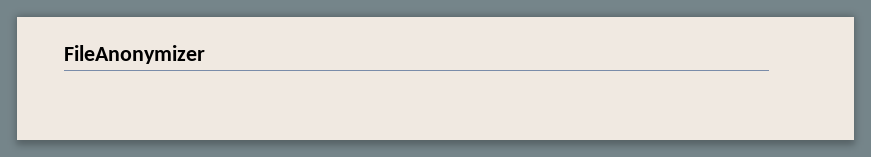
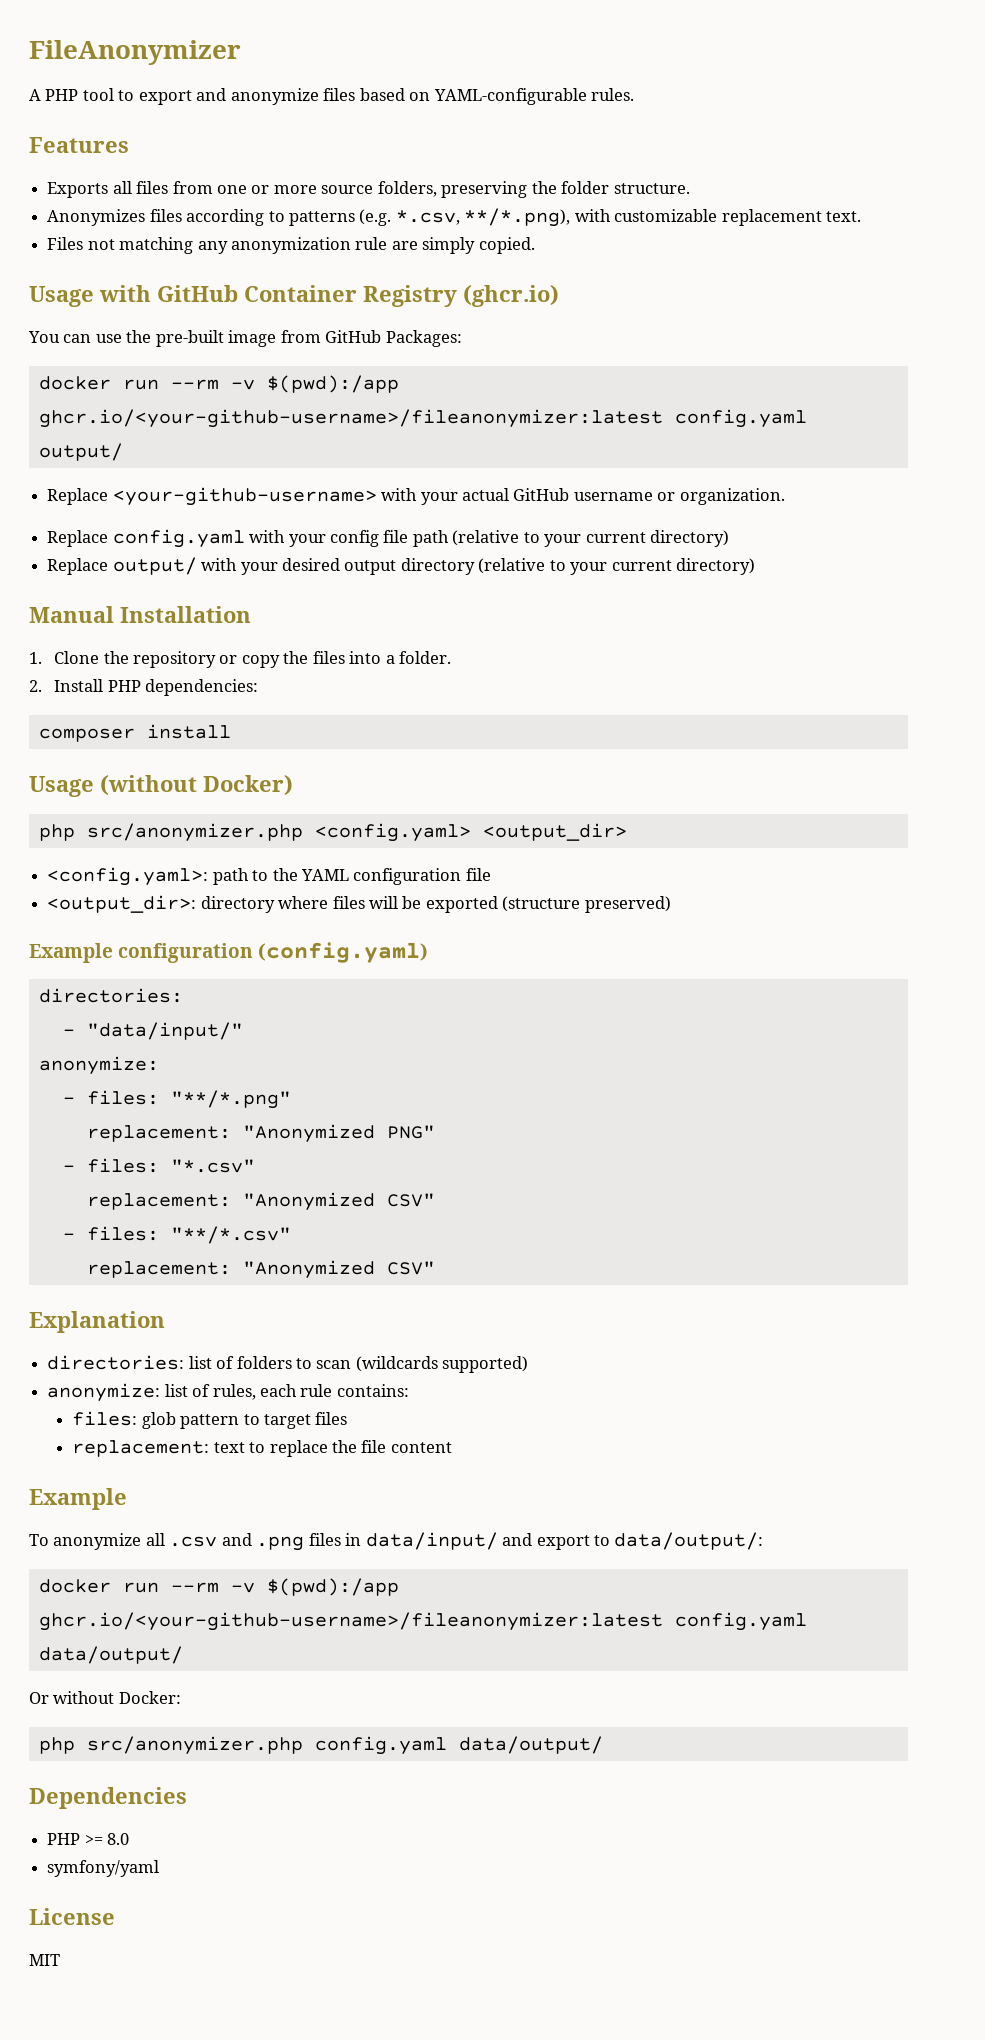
(205, 54) none -> [29,88,635,105] [29,137,129,153] [47,181,690,198] [47,208,862,227] [47,237,535,254] [29,285,559,307] [28,330,462,347] [38,375,399,393] [38,409,807,428] [38,443,123,461] [47,487,785,506] [47,529,730,548] [47,557,756,575] [29,606,251,623] [29,651,452,668] [29,679,258,696] [38,724,231,742] [29,775,293,797] [38,823,627,842] [47,867,491,886] [47,895,671,913] [29,942,429,963] [38,988,183,1003] [62,1022,243,1040] [38,1056,159,1075] [62,1090,291,1109] [86,1124,435,1143] [62,1158,255,1173] [86,1192,435,1211] [62,1226,291,1244] [86,1260,435,1279] [29,1311,165,1333] [47,1355,529,1373] [47,1383,409,1402] [72,1411,348,1429] [72,1440,452,1457] [29,1488,127,1510] [29,1532,764,1551] [38,1578,399,1596] [38,1612,807,1631] [38,1646,183,1664] [29,1691,181,1704] [38,1736,603,1755] [29,1787,187,1809] [47,1833,130,1845] [47,1860,160,1877] [29,1908,115,1925] [29,1954,60,1966] // A PHP tool to export and anonymize files based on YAML-configurable rules. // Features // Exports all files from one or more source folders, preserving the folder structure. // Anonymizes files according to patterns (e.g. *.csv, **/*.png), with customizable replacement text. // Files not matching any anonymization rule are simply copied. // Usage with GitHub Container Registry (ghcr.io) // You can use the pre-built image from GitHub Packages: // docker run --rm -v $(pwd):/app ghcr.io/<your-github-username>/fileanonymizer:latest config.yaml output/ // Replace <your-github-username> with your actual GitHub username or organization. // Replace config.yaml with your config file path (relative to your current directory) // Replace output/ with your desired output directory (relative to your current directory) // Manual Installation // 1. Clone the repository or copy the files into a folder. // 2. Install PHP dependencies: // composer install // Usage (without Docker) // php src/anonymizer.php <config.yaml> <output_dir> // <config.yaml>: path to the YAML configuration file // <output_dir>: directory where files will be exported (structure preserved) // Example configuration (config.yaml) // directories: // - "data/input/" // anonymize: // - files: "**/*.png" // replacement: "Anonymized PNG" // - files: "*.csv" // replacement: "Anonymized CSV" // - files: "**/*.csv" // replacement: "Anonymized CSV" // Explanation // directories: list of folders to scan (wildcards supported) // anonymize: list of rules, each rule contains: // files: glob pattern to target files // replacement: text to replace the file content // Example // To anonymize all .csv and .png files in data/input/ and export to data/output/: // docker run --rm -v $(pwd):/app ghcr.io/<your-github-username>/fileanonymizer:latest config.yaml data/output/ // Or without Docker: // php src/anonymizer.php config.yaml data/output/ // Dependencies // PHP >= 8.0 // symfony/yaml // License // MIT

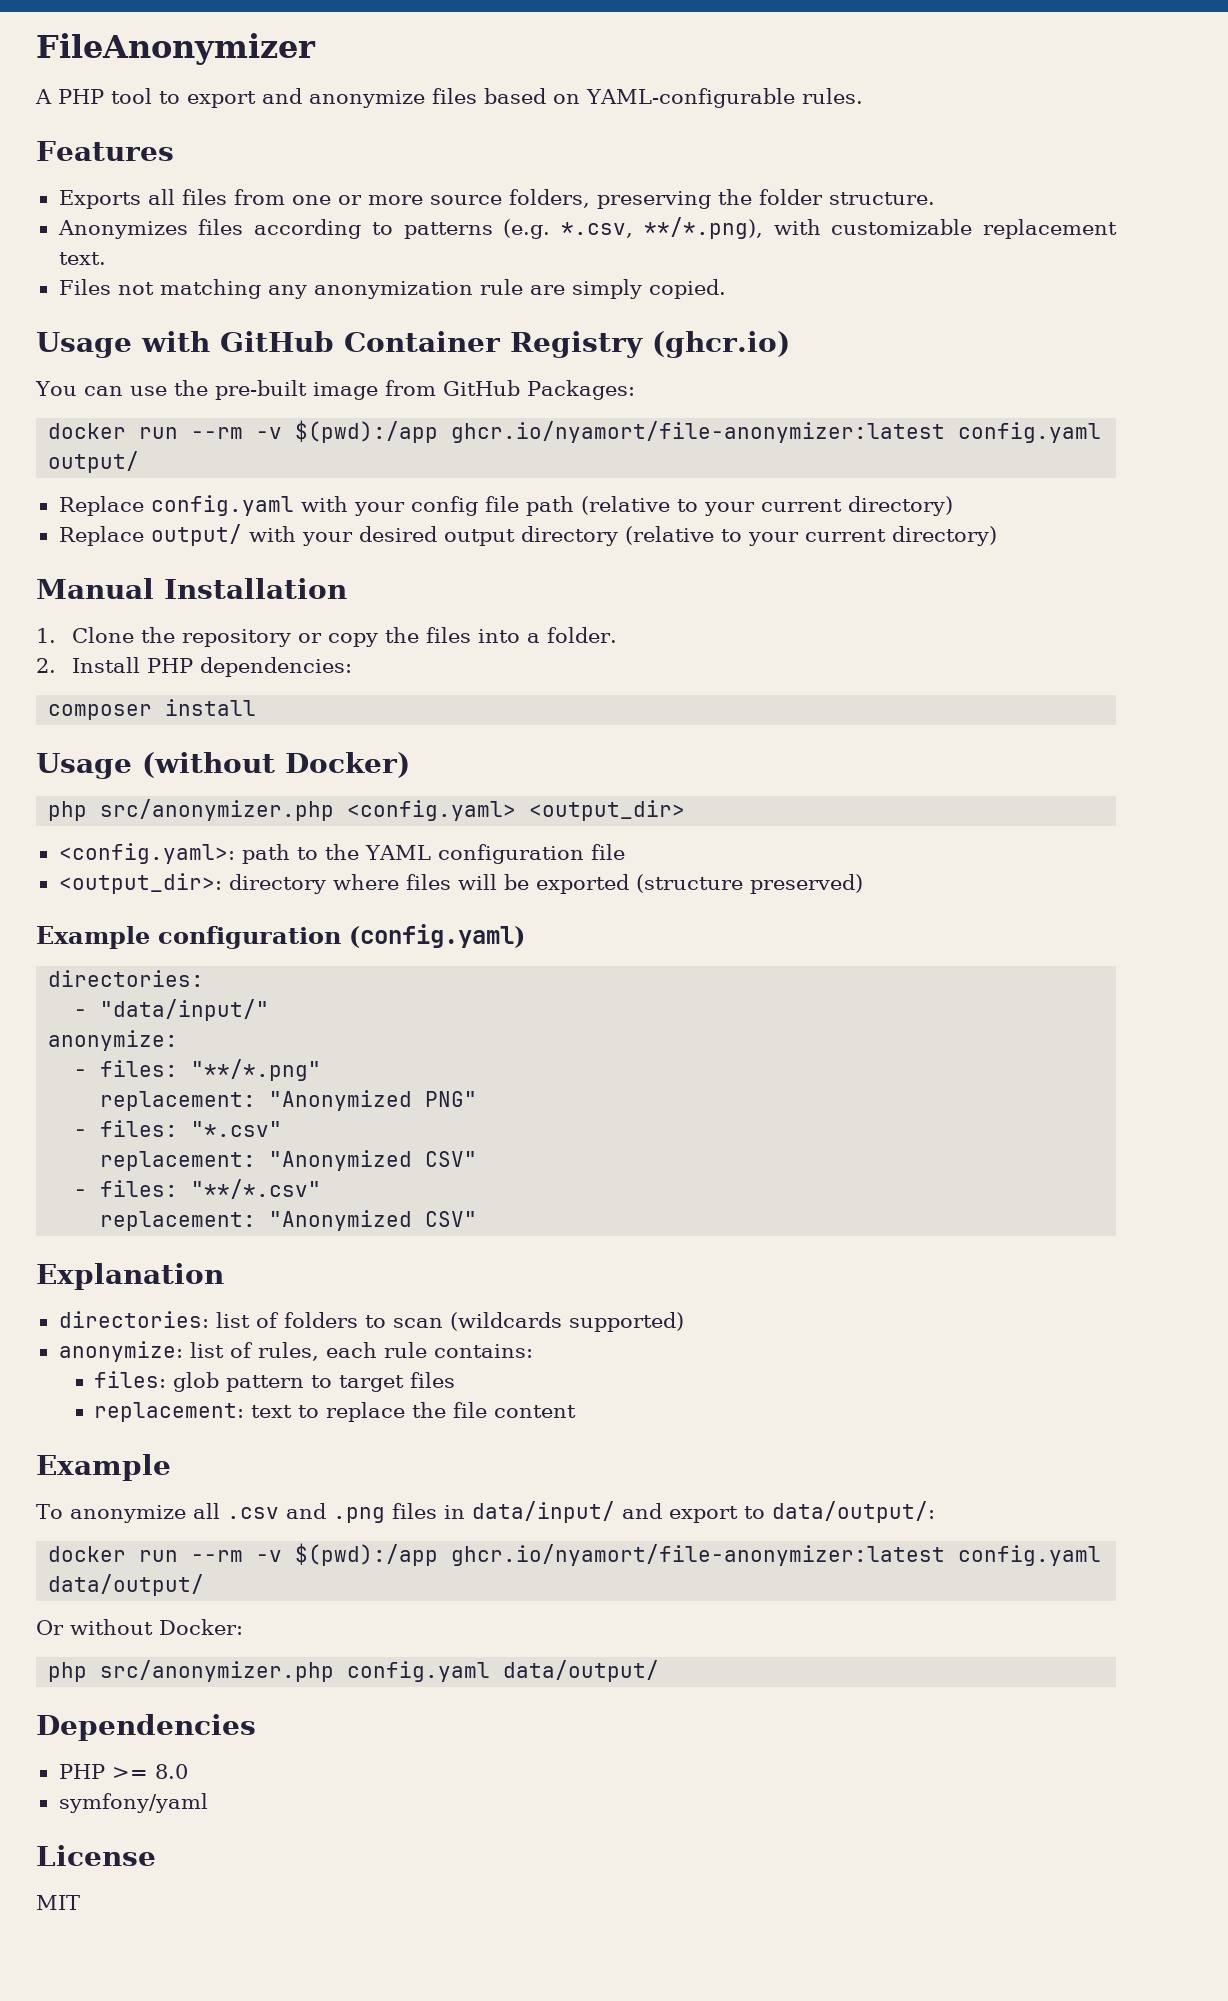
[38,409,663,428] ghcr.io/<your-github-username>/fileanonymizer:latest -> [451,421,946,443] ghcr.io/nyamort/file-anonymizer:latest
[47,487,785,506] // Replace <your-github-username> with your actual GitHub username or organization. -> (140, 462) none
[38,1612,663,1631] ghcr.io/<your-github-username>/fileanonymizer:latest -> [451,1544,946,1566] ghcr.io/nyamort/file-anonymizer:latest

